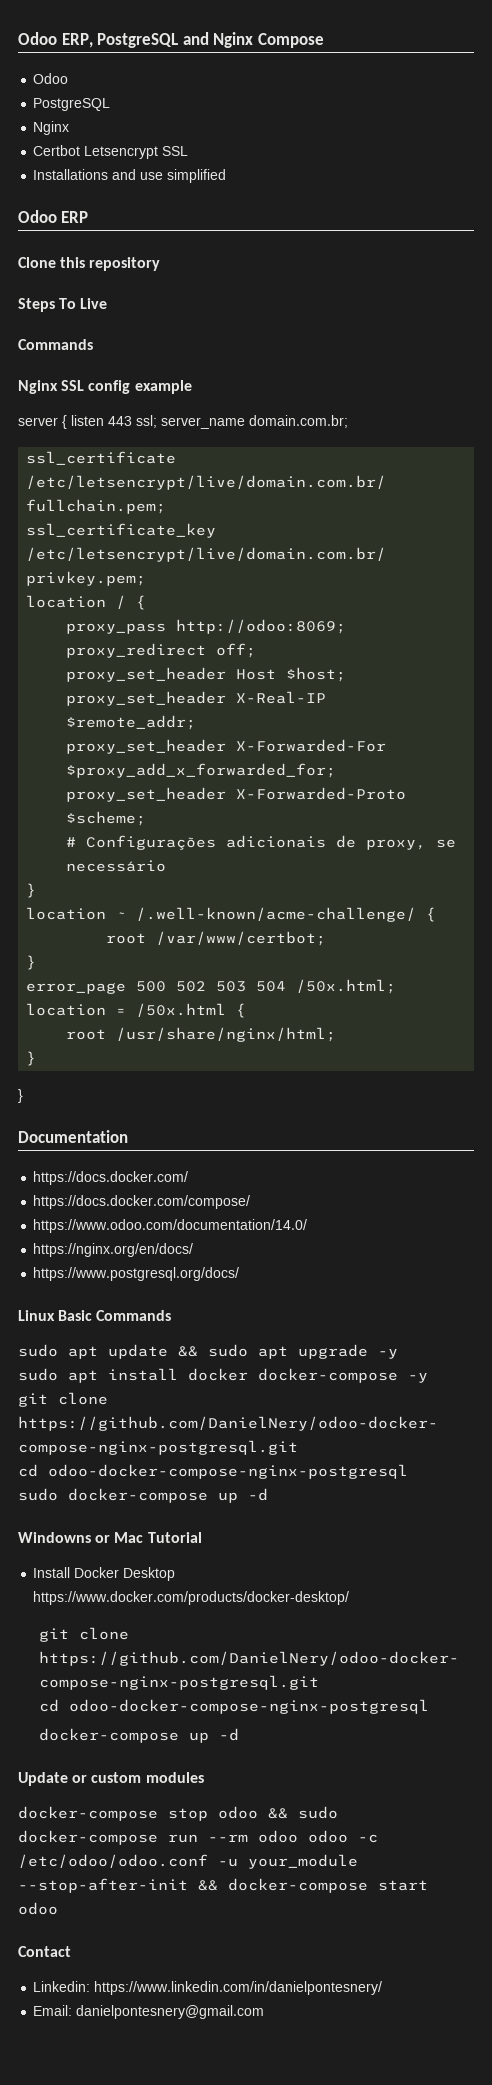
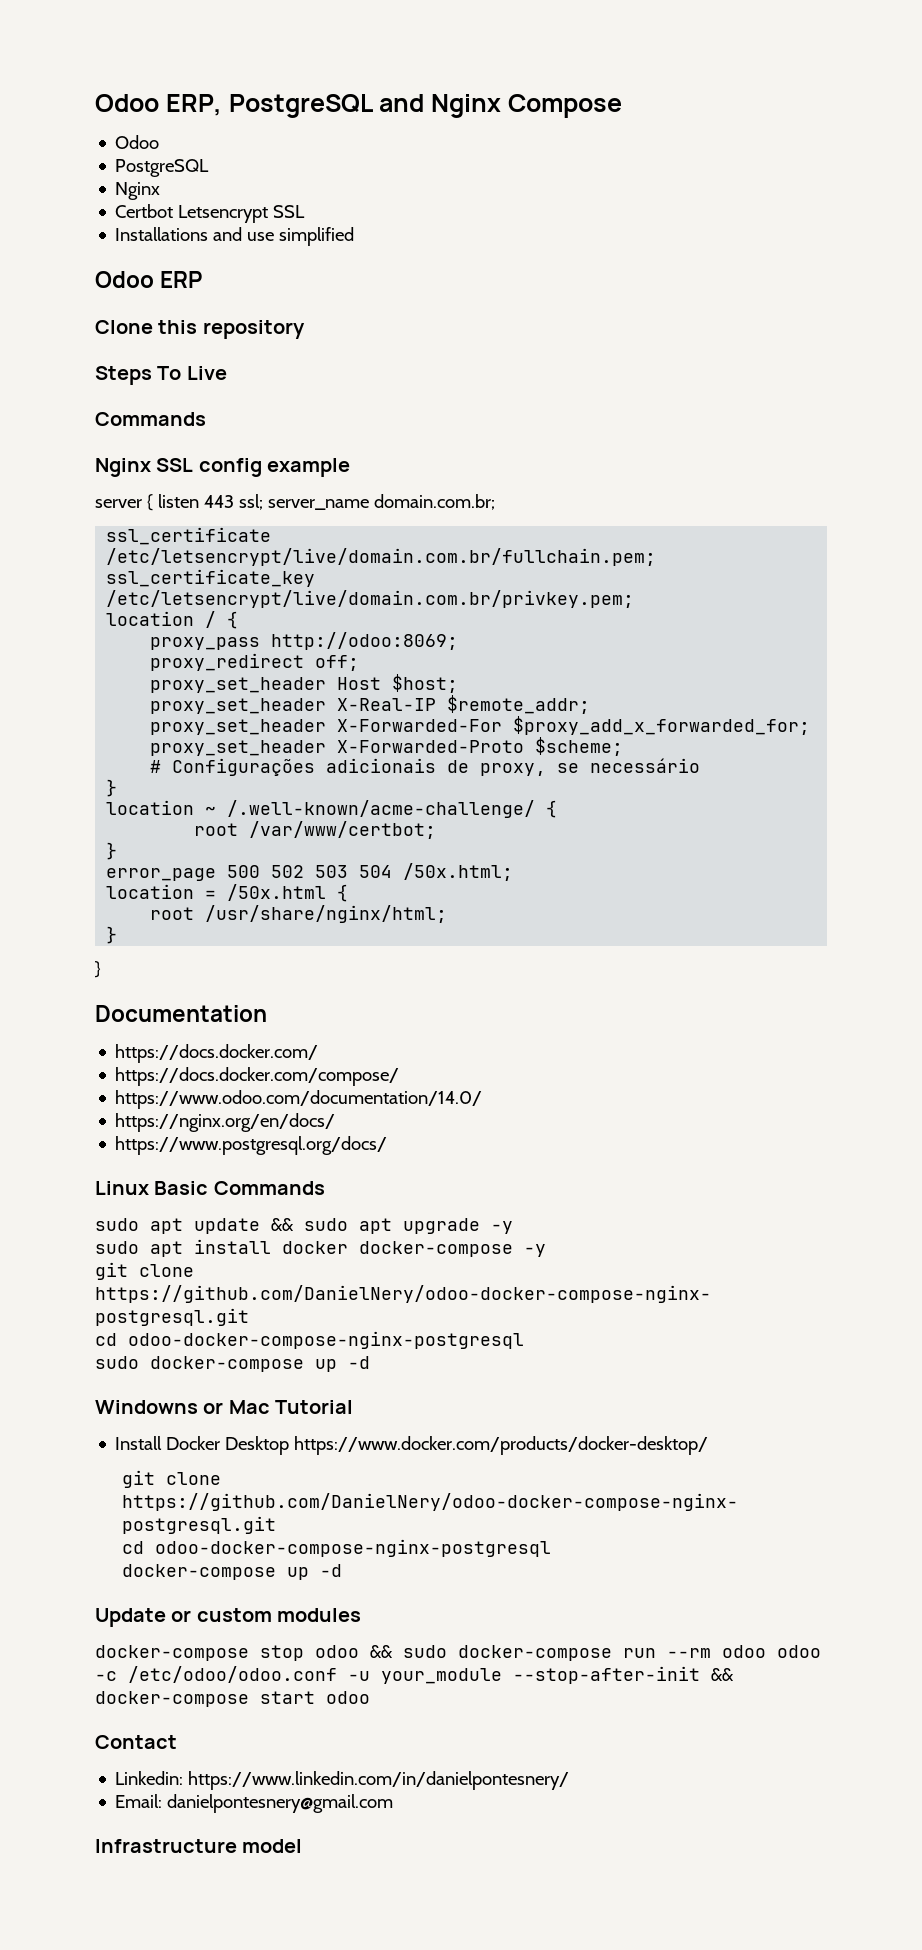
(265, 2012) none -> [95,1839,303,1853] // Infrastructure model

